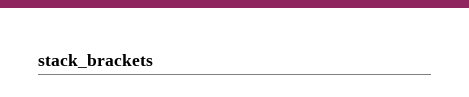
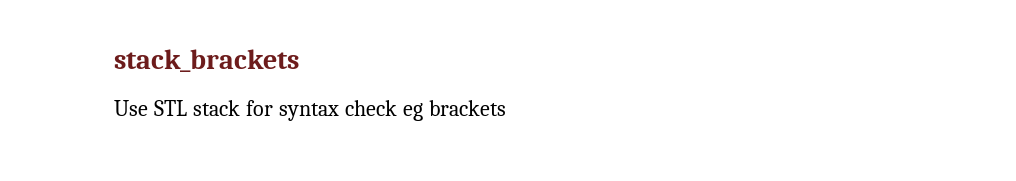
(153, 61) none -> [114,100,506,121] // Use STL stack for syntax check eg brackets

